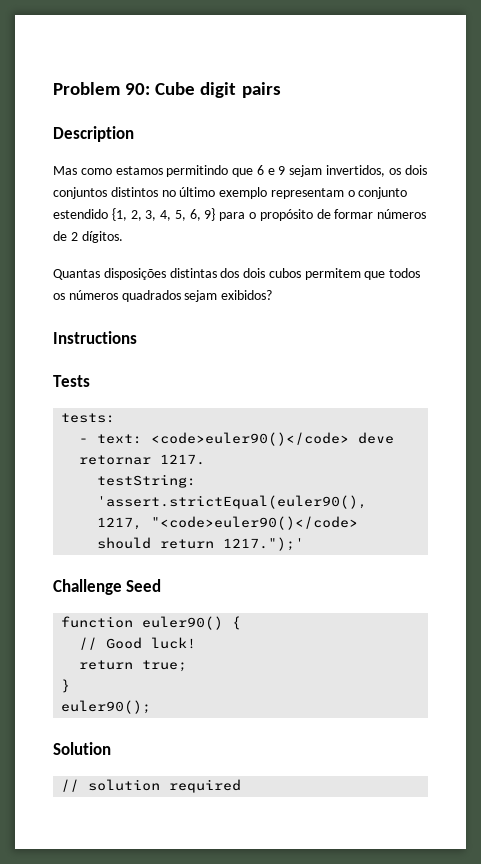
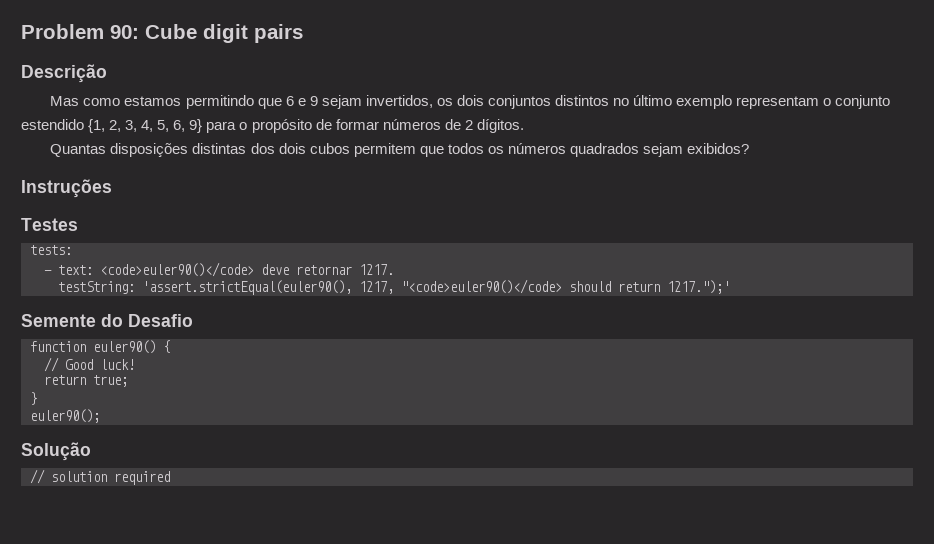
[53,126,134,142] Description -> [21,64,107,83] Descrição
[53,331,137,344] [53,375,90,387] Instructions // Tests -> [21,179,112,198] [21,218,78,231] Instruções // Testes
[53,579,162,595] Challenge Seed -> [21,314,193,327] Semente do Desafio
[53,742,111,755] Solution -> [21,442,91,461] Solução

